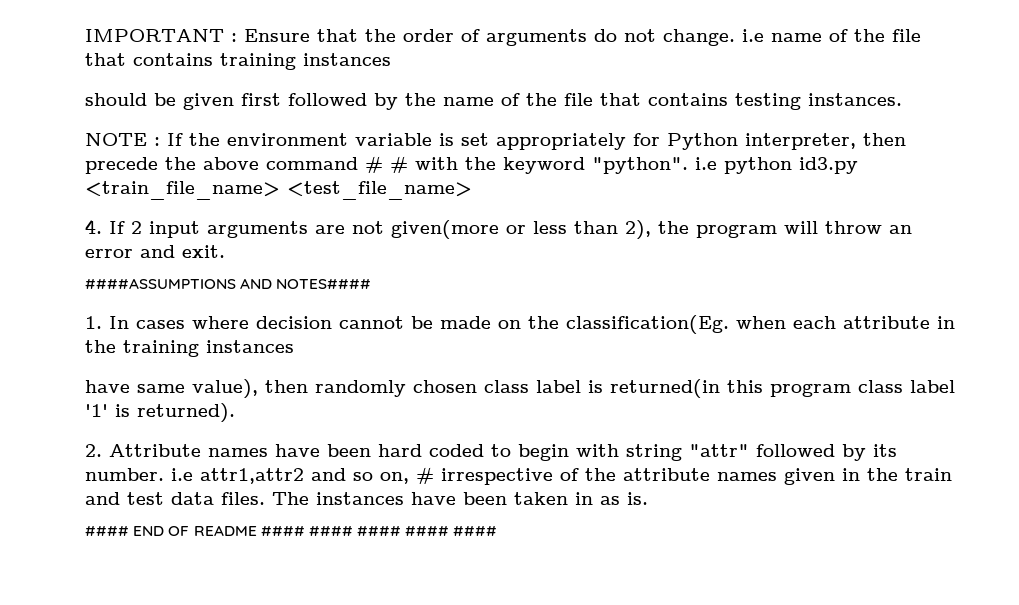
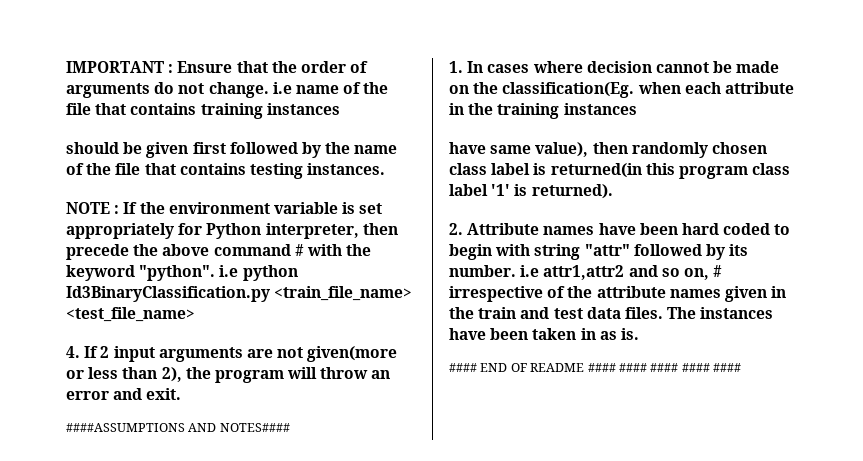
[390,156,408,173] # -> (304, 250) none
[799,157,858,174] id3.py -> [66,286,270,302] Id3BinaryClassification.py

